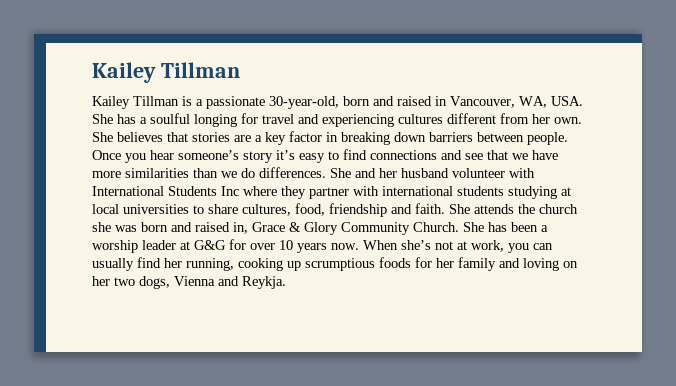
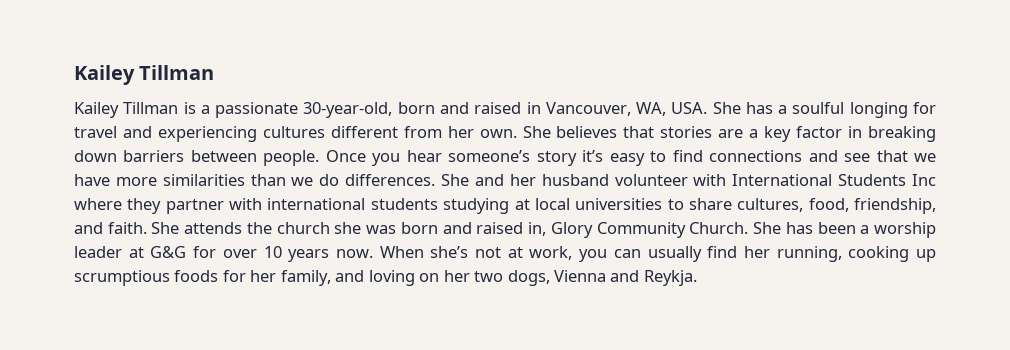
[329,203,387,217] friendship -> [854,198,936,214] friendship,
[252,222,301,232] Grace & -> (547, 229) none
[458,257,496,271] family -> [280,270,331,286] family,

